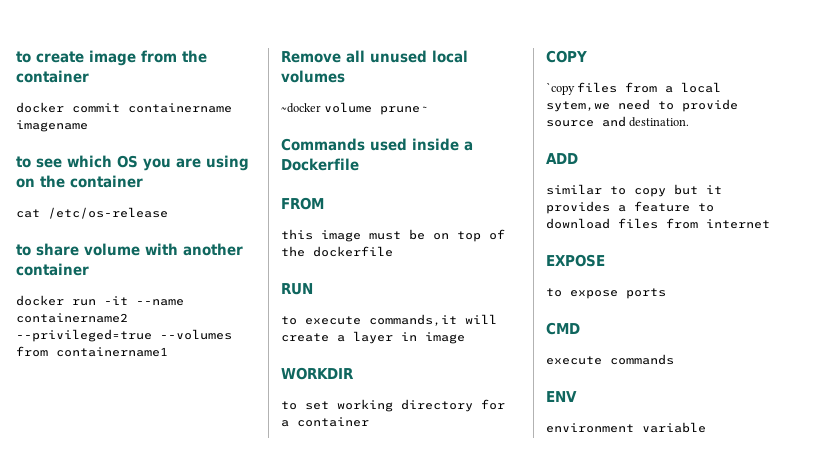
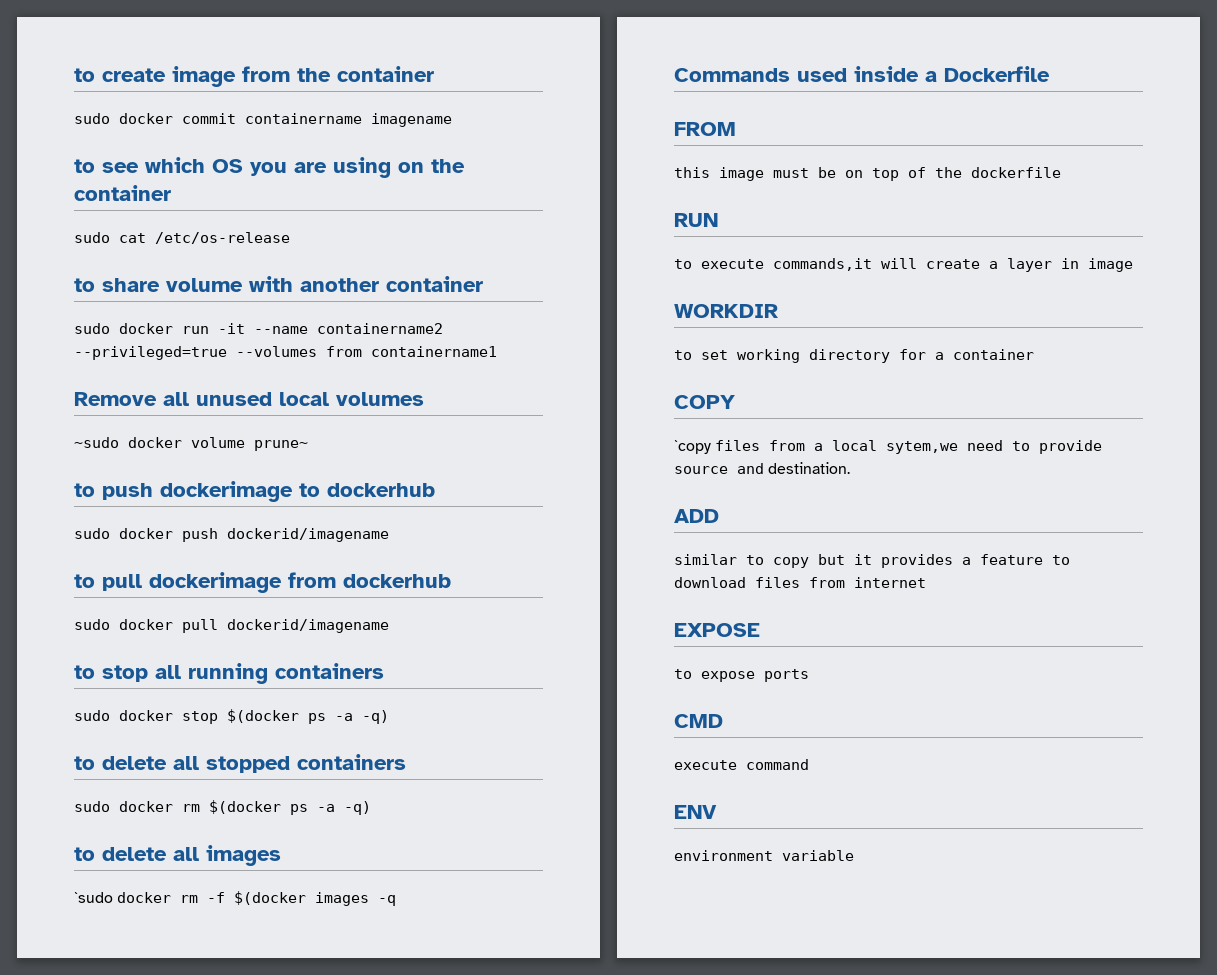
(89, 76) none -> [74,113,110,124] sudo
(143, 181) none -> [74,232,110,243] sudo
(89, 269) none -> [74,323,110,334] sudo
[281,103,321,113] ~docker -> [74,437,182,448] ~sudo docker
(429, 110) none -> [74,481,435,502] [74,528,389,542] [74,572,451,593] [74,619,389,633] [74,663,384,684] [74,709,389,724] [74,754,406,773] [74,800,371,815] [74,845,281,866] [74,891,397,906] // to push dockerimage to dockerhub // sudo docker push dockerid/imagename // to pull dockerimage from dockerhub // sudo docker pull dockerid/imagename // to stop all running containers // sudo docker stop $(docker ps -a -q) // to delete all stopped containers // sudo docker rm $(docker ps -a -q) // to delete all images // `sudo docker rm -f $(docker images -q
[610,354,674,365] commands -> [746,759,809,770] command

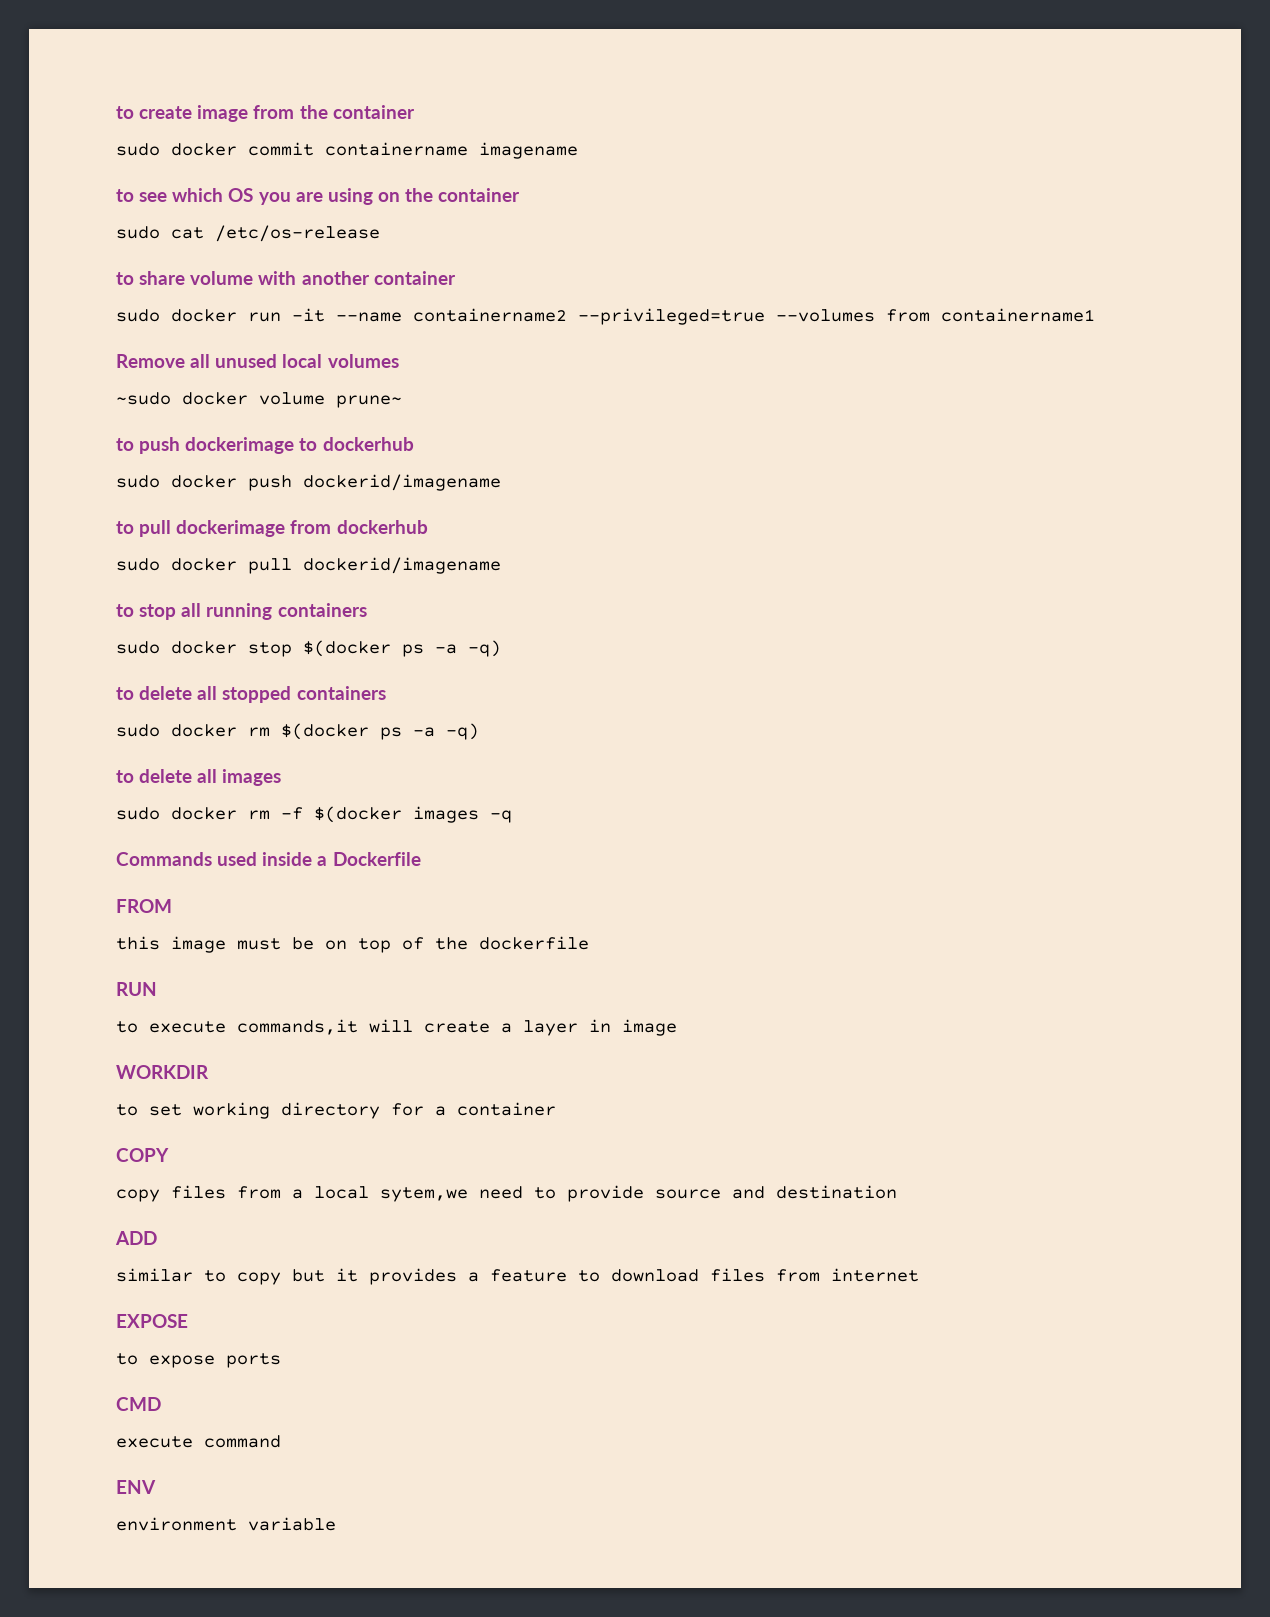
[74,892,113,903] `sudo -> [116,807,160,820] sudo
[674,440,711,454] `copy -> [116,1189,160,1202] copy
[768,462,851,474] destination. -> [776,1185,897,1199] destination

